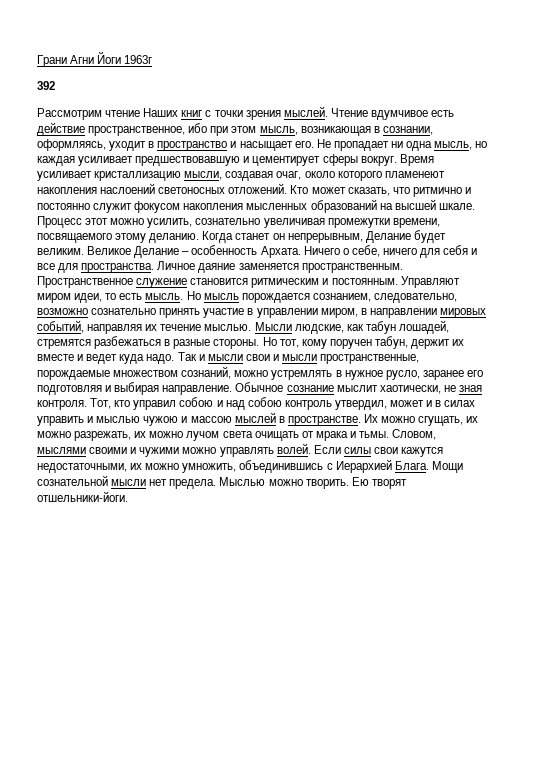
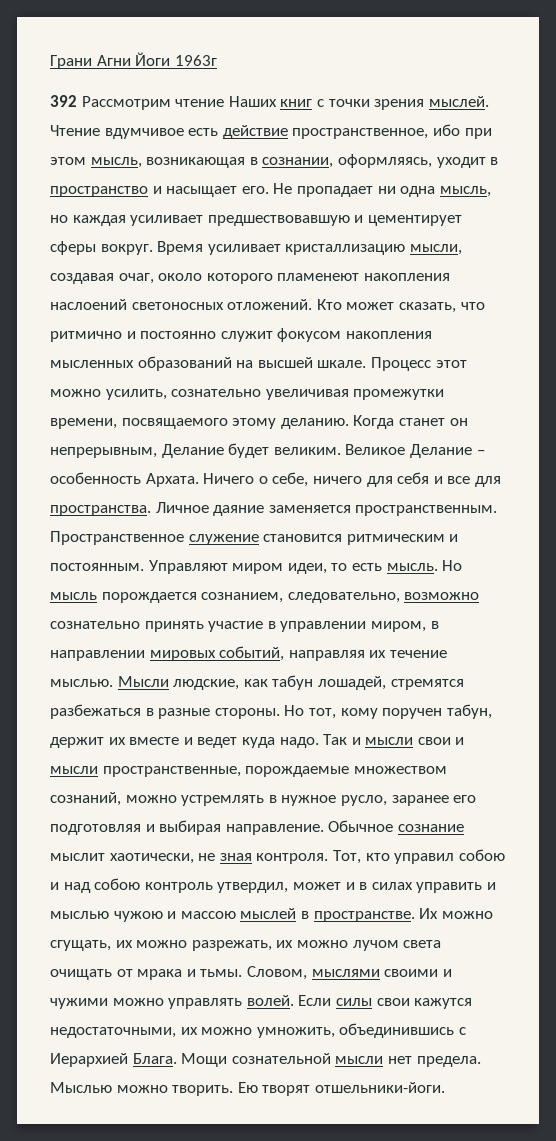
(55, 85) // -> (77, 101) none

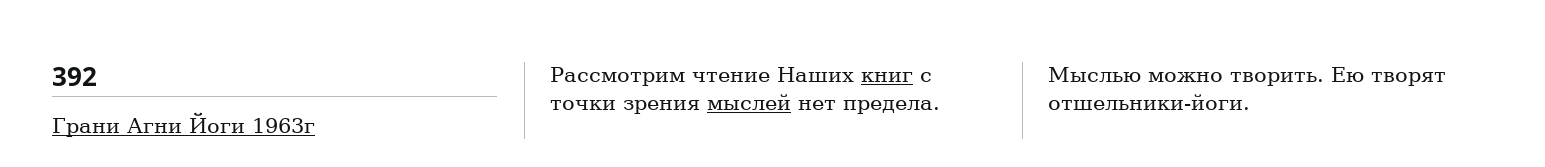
(50, 62) none -> [52,67,97,86] 392 //
[50,95,77,107] 392 -> (315, 125) none
[428,96,489,107] [50,124,492,139] [50,154,499,168] [50,183,491,197] [50,215,462,226] [50,241,462,255] [50,273,450,284] [50,299,485,313] [50,328,432,342] [50,356,467,371] [50,389,445,400] [50,415,468,429] [50,443,485,458] [50,472,501,487] [50,502,498,516] [50,531,459,545] [50,560,463,574] [50,592,480,603] [50,621,439,632] [50,646,447,661] [50,675,464,690] [50,704,492,719] [50,734,465,748] [50,766,447,777] [50,792,477,806] [50,820,464,835] [50,849,505,864] [50,878,496,893] [50,908,493,922] [50,940,442,951] [50,966,452,980] [50,995,473,1009] [50,1023,466,1038] [50,1053,384,1067] мыслей. Чтение вдумчивое есть действие пространственное, ибо при этом мысль, возникающая в сознании, оформляясь, уходит в пространство и насыщает его. Не пропадает ни одна мысль, но каждая усиливает предшествовавшую и цементирует сферы вокруг. Время усиливает кристаллизацию мысли, создавая очаг, около которого пламенеют накопления наслоений светоносных отложений. Кто может сказать, что ритмично и постоянно служит фокусом накопления мысленных образований на высшей шкале. Процесс этот можно усилить, сознательно увеличивая промежутки времени, посвящаемого этому деланию. Когда станет он непрерывным, Делание будет великим. Великое Делание – особенность Архата. Ничего о себе, ничего для себя и все для пространства. Личное даяние заменяется пространственным. Пространственное служение становится ритмическим и постоянным. Управляют миром идеи, то есть мысль. Но мысль порождается сознанием, следовательно, возможно сознательно принять участие в управлении миром, в направлении мировых событий, направляя их течение мыслью. Мысли людские, как табун лошадей, стремятся разбежаться в разные стороны. Но тот, кому поручен табун, держит их вместе и ведет куда надо. Так и мысли свои и мысли пространственные, порождаемые множеством сознаний, можно устремлять в нужное русло, заранее его подготовляя и выбирая направление. Обычное сознание мыслит хаотически, не зная контроля. Тот, кто управил собою и над собою контроль утвердил, может и в силах управить и мыслью чужою и массою мыслей в пространстве. Их можно сгущать, их можно разрежать, их можно лучом света очищать от мрака и тьмы. Словом, мыслями своими и чужими можно управлять волей. Если силы свои кажутся недостаточными, их можно умножить, объединившись с Иерархией Блага. Мощи сознательной мысли -> [707,94,791,110] мыслей

